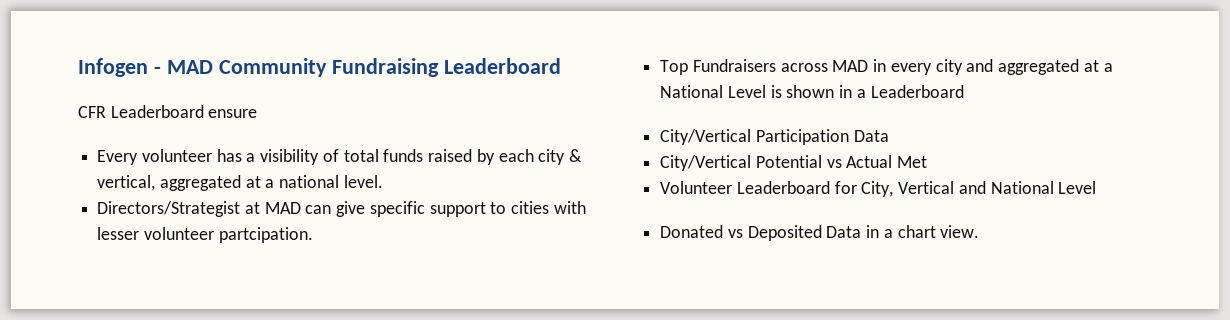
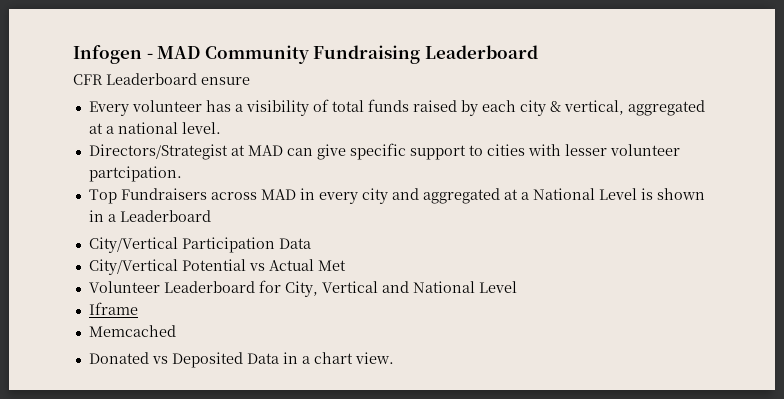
(1097, 187) none -> [88,302,138,315] [88,325,176,337] // Iframe // Memcached

